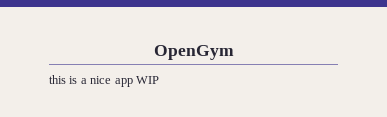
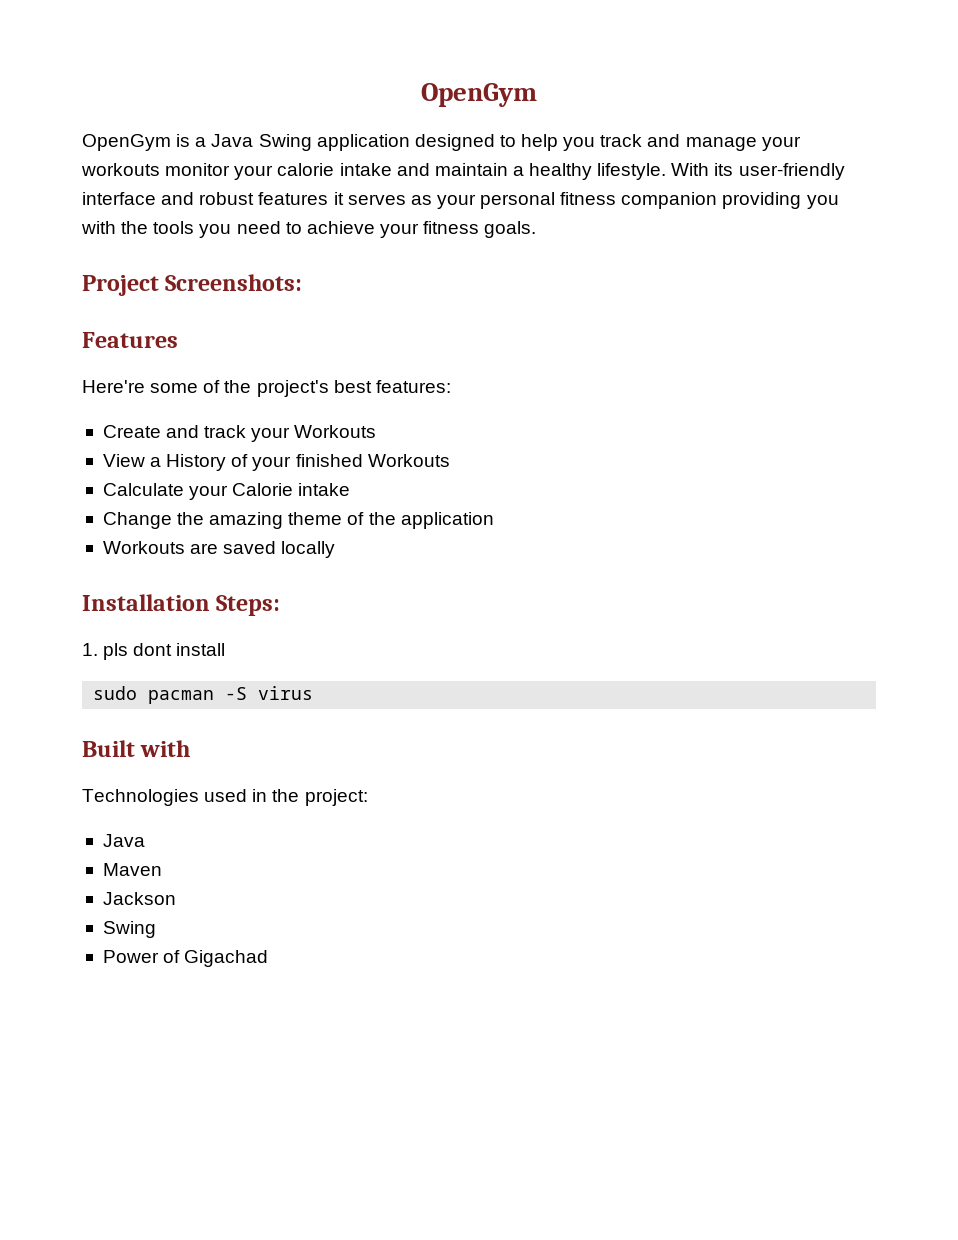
[49,75,66,84] this -> [82,134,171,151] OpenGym
[90,76,159,87] nice app WIP -> [211,134,801,151] [81,163,845,180] [82,192,839,209] [81,221,537,238] [82,274,303,296] [82,332,178,348] [82,380,451,397] [102,425,377,442] [102,454,450,471] [102,483,351,500] [102,512,494,529] [102,541,336,558] [82,594,281,616] [82,643,226,660] [93,686,314,704] [82,740,191,757] [82,789,368,806] [102,834,145,847] [102,863,162,876] [102,892,176,905] [102,921,156,938] [102,950,269,967] Java Swing application designed to help you track and manage your workouts monitor your calorie intake and maintain a healthy lifestyle. With its user-friendly interface and robust features it serves as your personal fitness companion providing you with the tools you need to achieve your fitness goals. // Project Screenshots: // Features // Here're some of the project's best features: // Create and track your Workouts // View a History of your finished Workouts // Calculate your Calorie intake // Change the amazing theme of the application // Workouts are saved locally // Installation Steps: // 1. pls dont install // sudo pacman -S virus // Built with // Technologies used in the project: // Java // Maven // Jackson // Swing // Power of Gigachad

